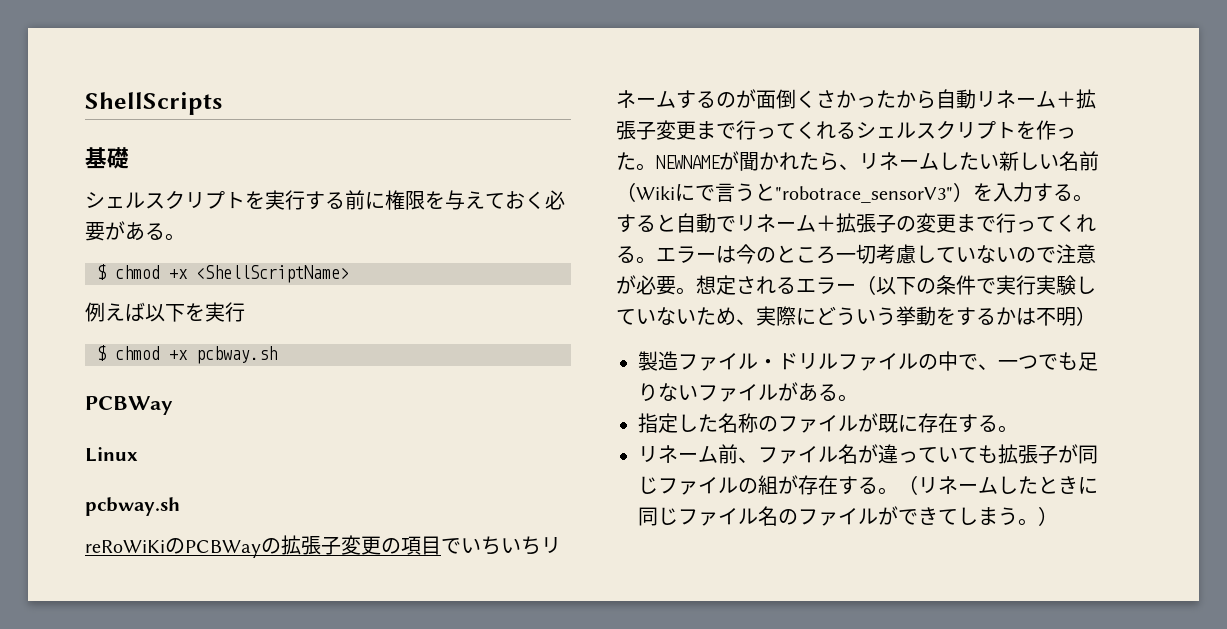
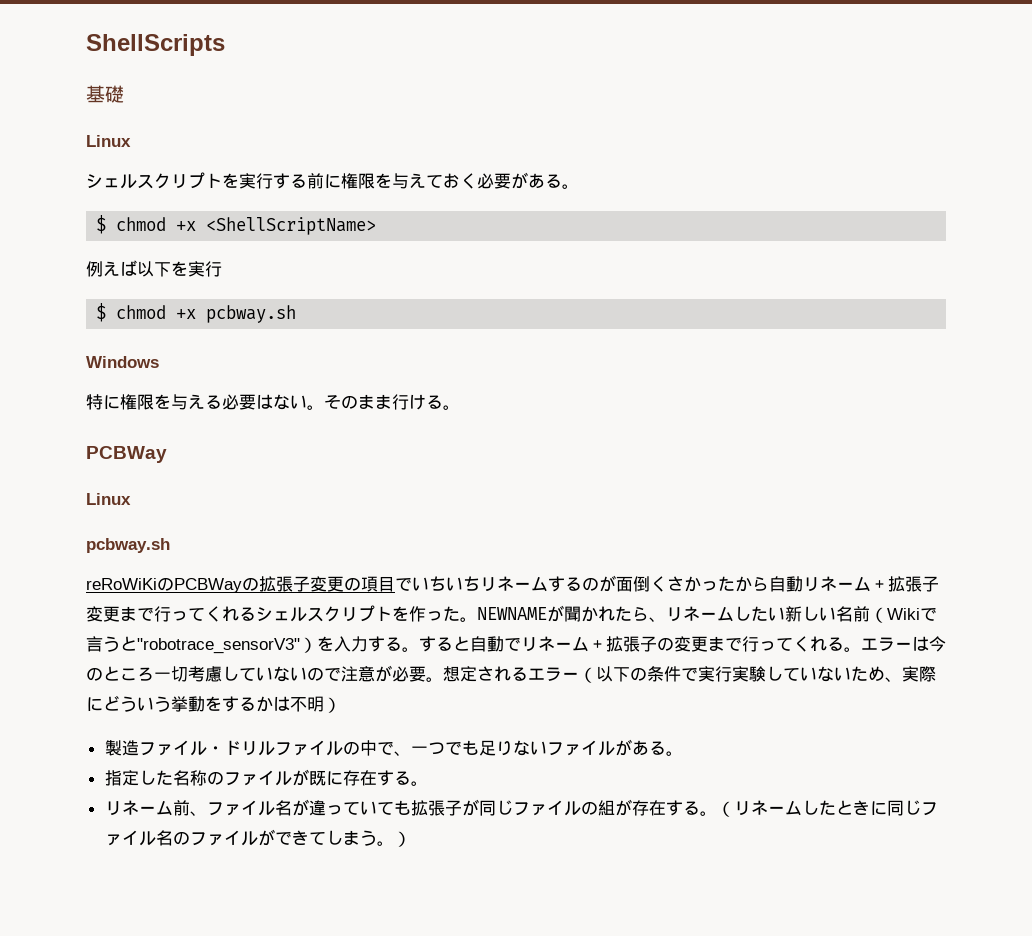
(129, 158) none -> [86,135,131,147] // Linux
(277, 355) none -> [86,356,159,368] [86,394,460,410] // Windows // 特に権限を与える必要はない。そのまま行ける。
[675,184,695,201] に -> (920, 614) none

